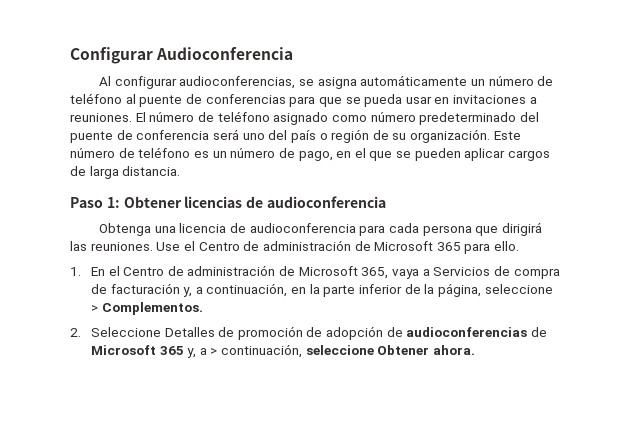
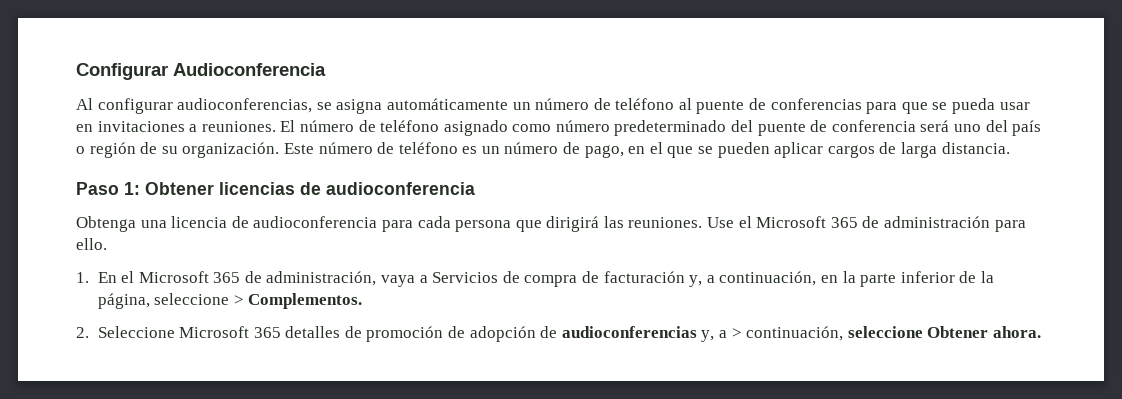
[198,240,461,251] Centro de administración de Microsoft 365 -> [756,216,991,228] Microsoft 365 de administración
[123,265,389,279] Centro de administración de Microsoft 365, -> [138,271,377,286] Microsoft 365 de administración,
[164,327,215,337] Detalles -> [179,326,341,338] Microsoft 365 detalles
[531,327,548,337] [90,345,184,355] de Microsoft 365 -> (697, 332) none

